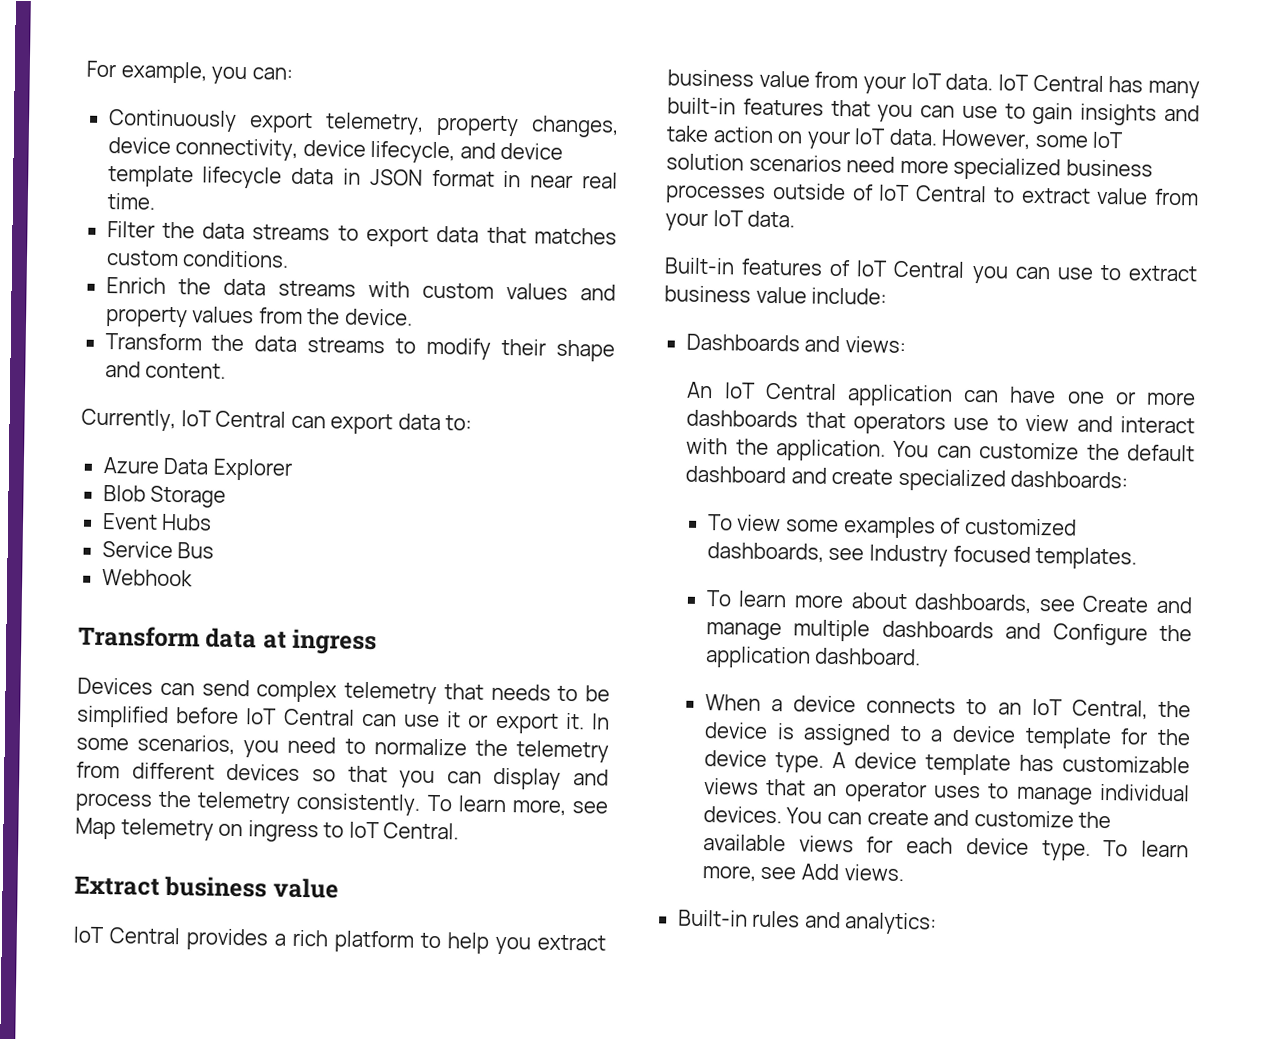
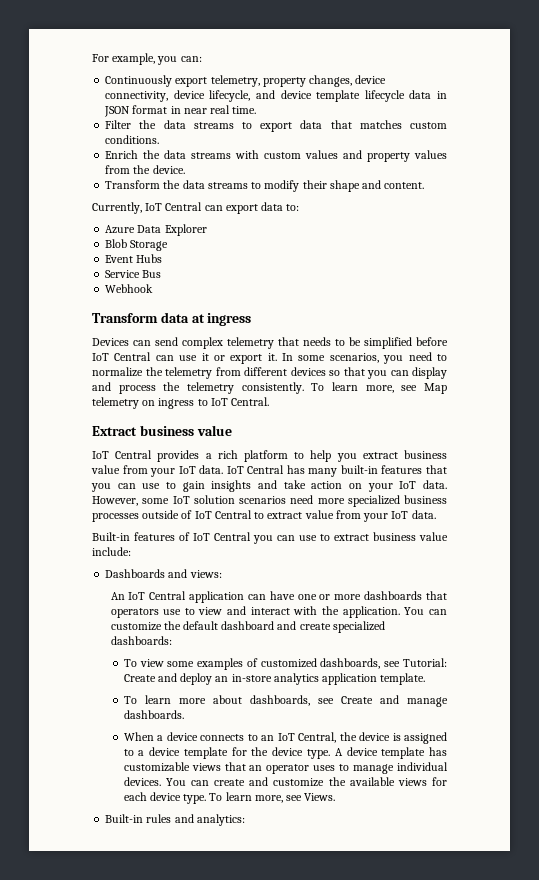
[868,544,1138,570] Industry focused templates. -> [403,658,447,667] [123,673,426,685] Tutorial: Create and deploy an in-store analytics application template.
[793,619,1192,646] [704,646,922,669] multiple dashboards and Configure the application dashboard. -> [123,710,184,719] dashboards.
[800,863,904,882] Add views. -> [304,793,336,801] Views.

